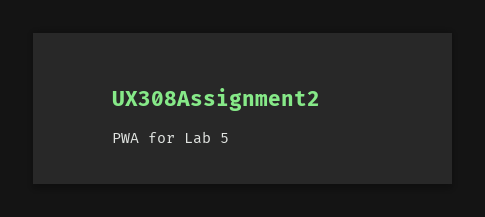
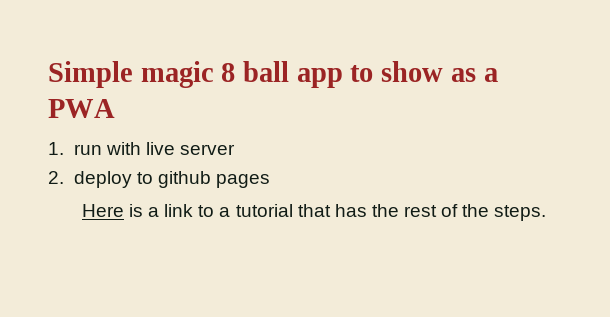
[112,88,320,111] [112,131,229,144] UX308Assignment2 // PWA for Lab 5 -> [48,61,498,88] [48,99,115,118] [48,142,236,155] [48,171,271,188] [81,204,547,221] Simple magic 8 ball app to show as a PWA // 1. run with live server // 2. deploy to github pages // Here is a link to a tutorial that has the rest of the steps.

